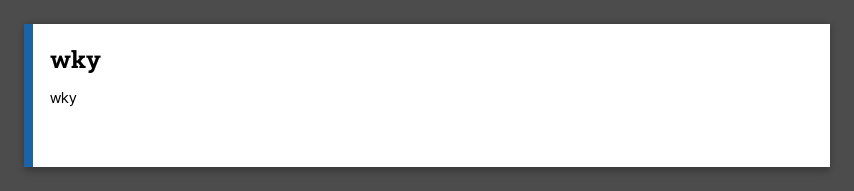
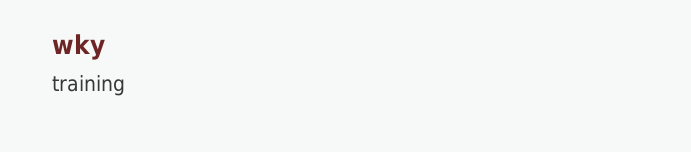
[50,92,77,107] wky -> [52,75,125,96] training

